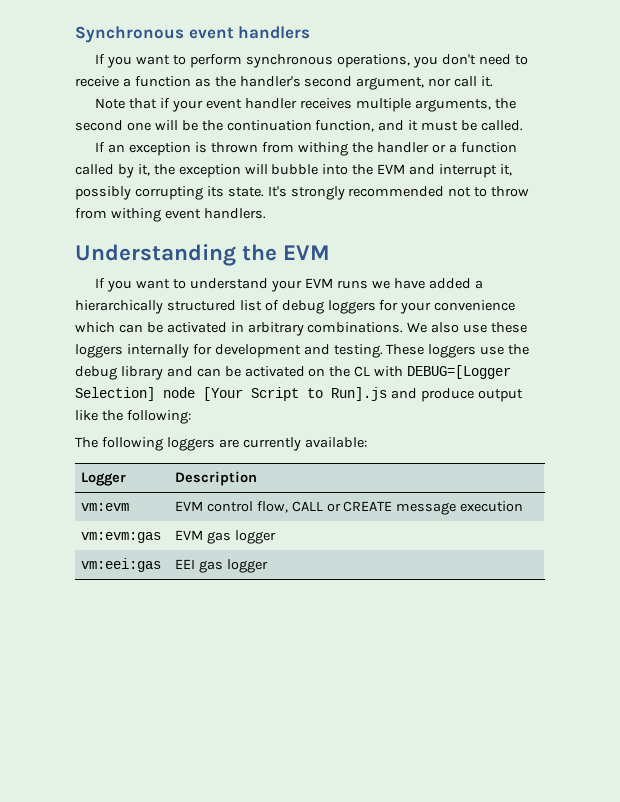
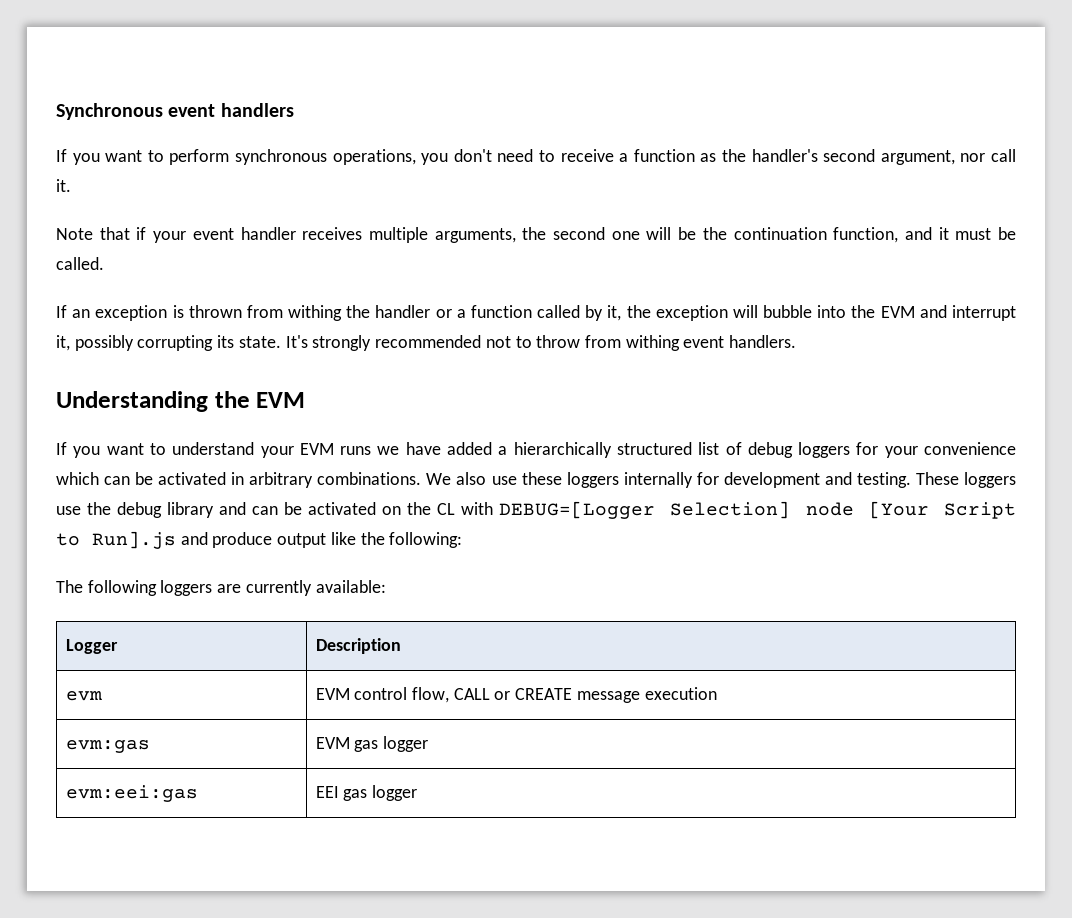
[80,503,129,511] vm:evm -> [65,691,102,701] evm
[80,532,161,543] vm:evm:gas -> [65,740,150,753] evm:gas
[80,558,161,572] vm:eei:gas -> [65,785,198,802] evm:eei:gas

